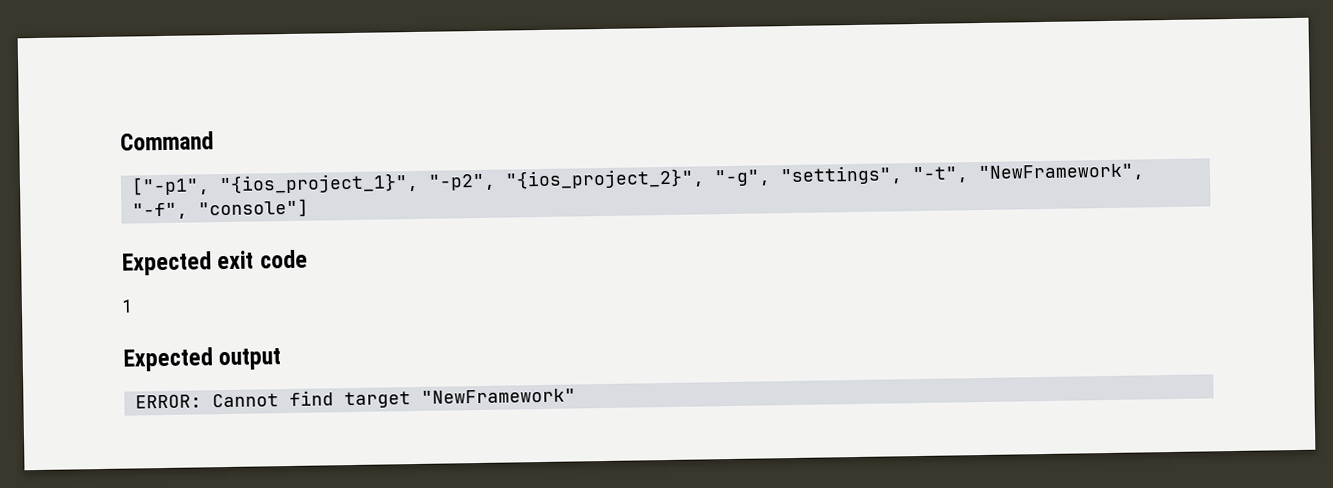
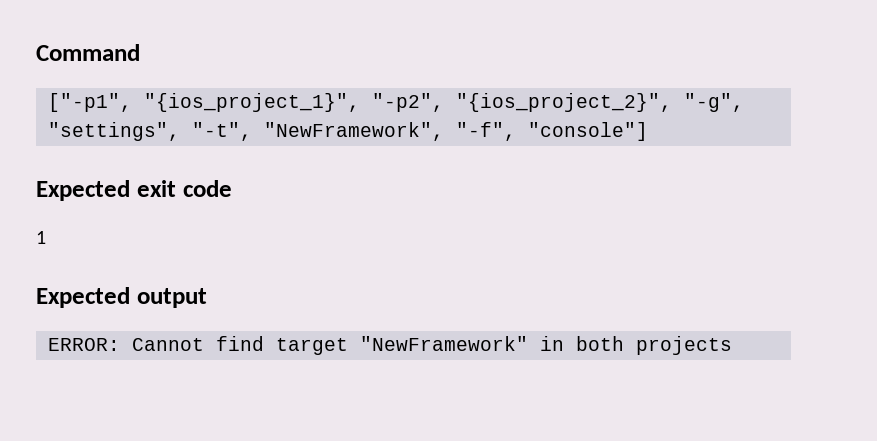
(577, 396) none -> [540,336,732,355] in both projects

